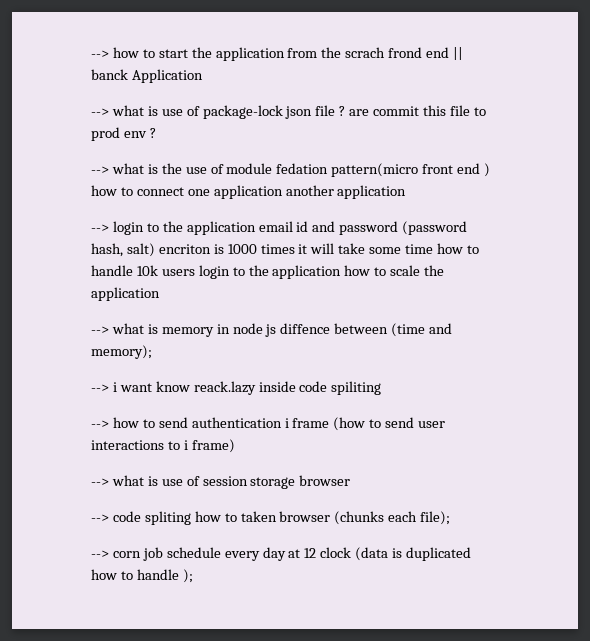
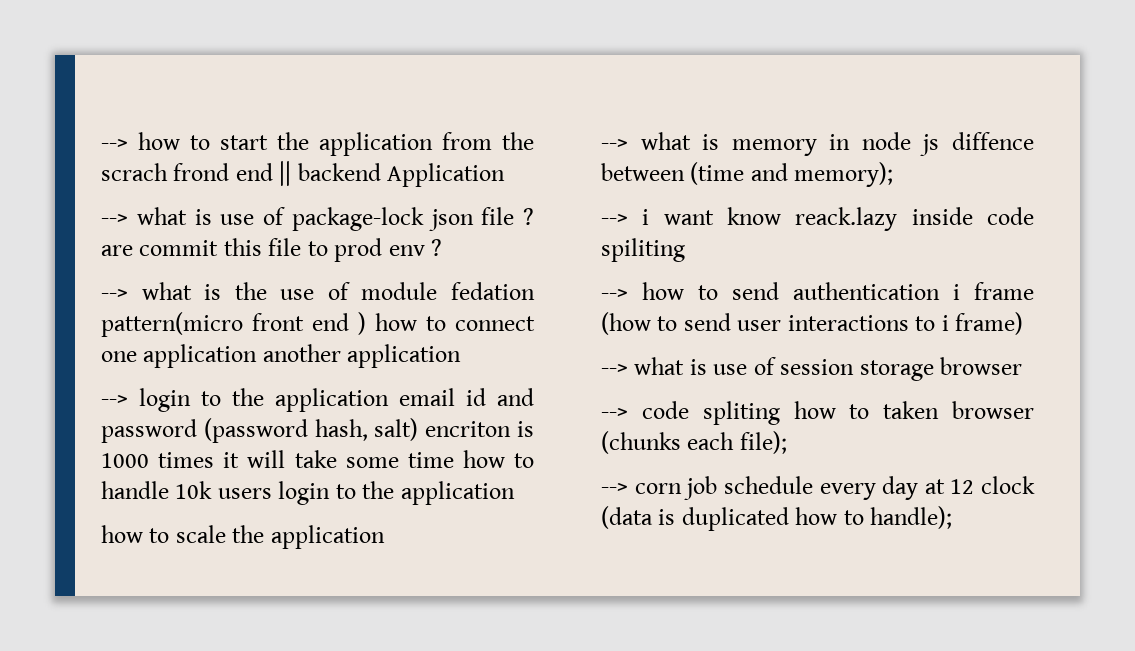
[91,69,128,80] banck -> [297,163,381,181] backend
(342, 272) none -> (515, 493) //
[136,569,193,583] handle ); -> [870,506,953,529] handle);

